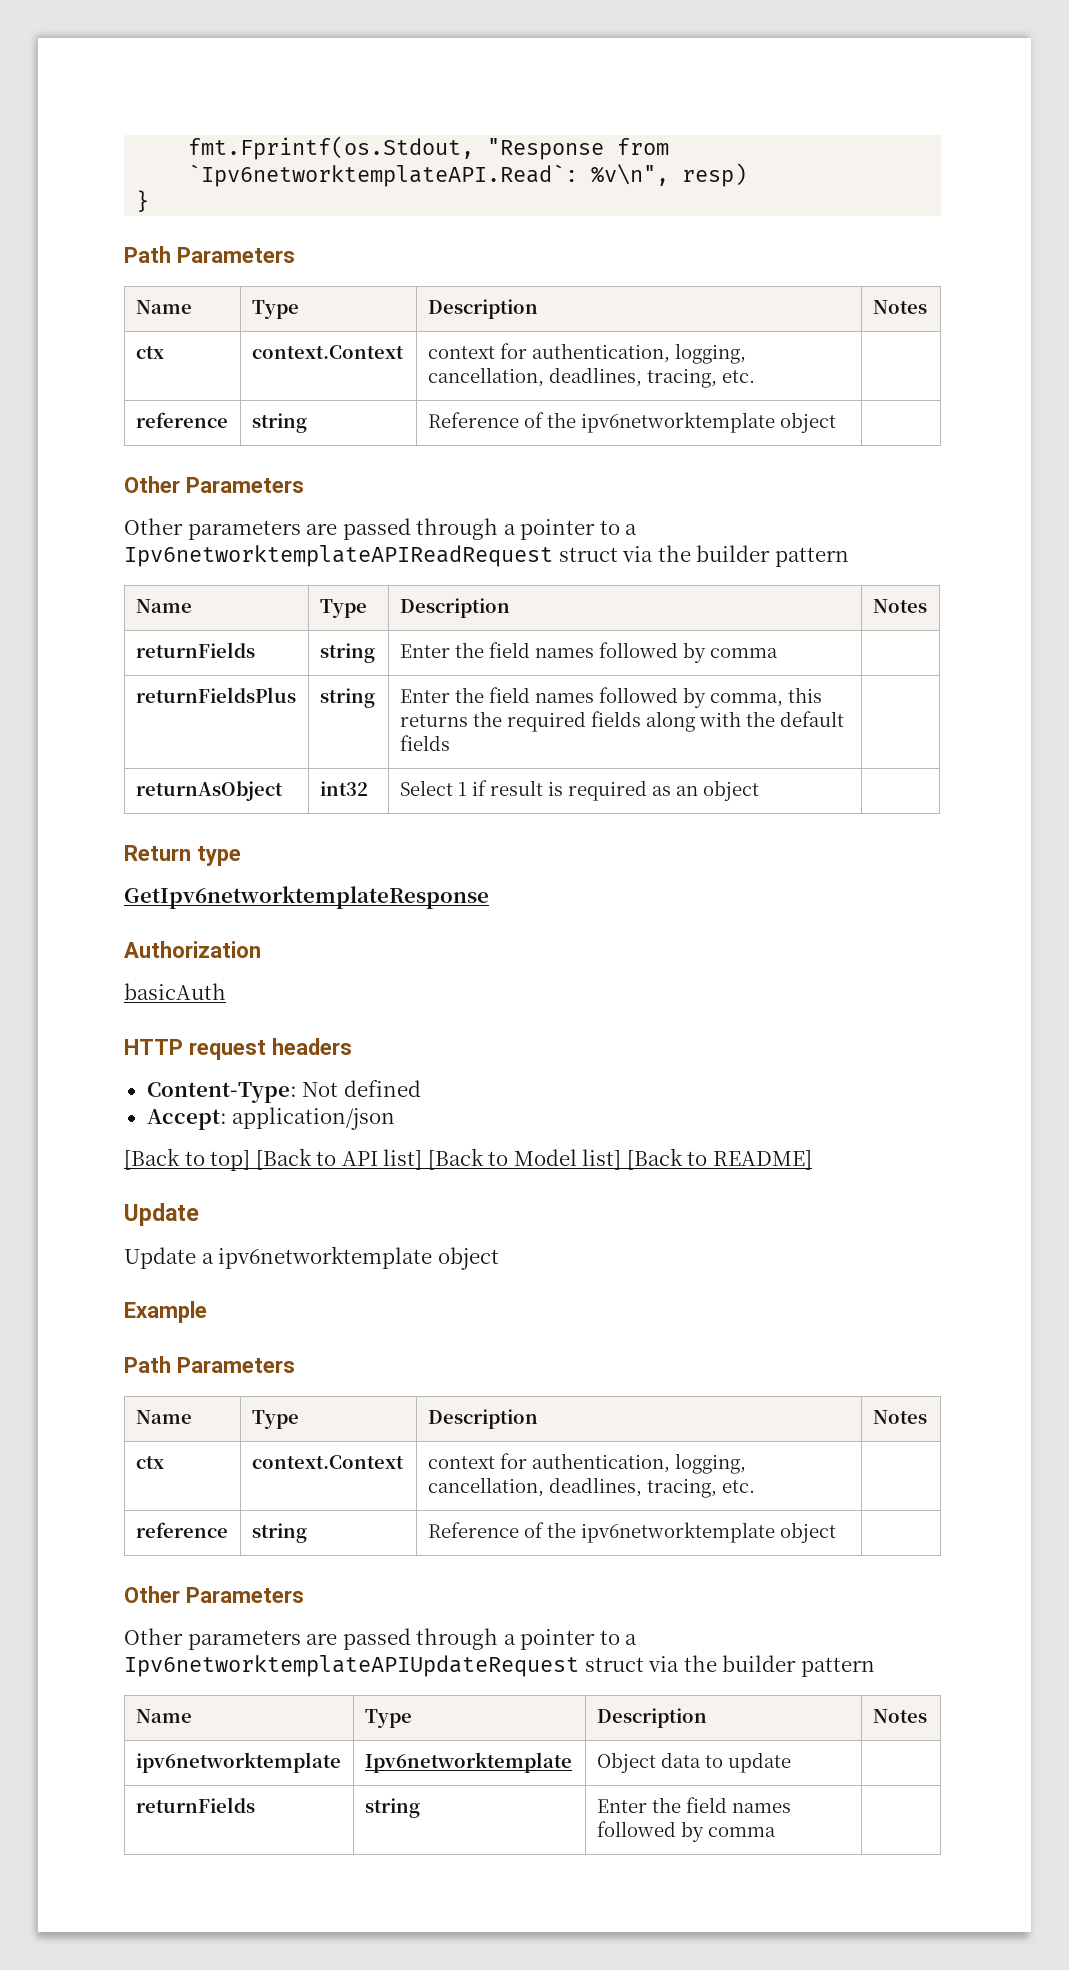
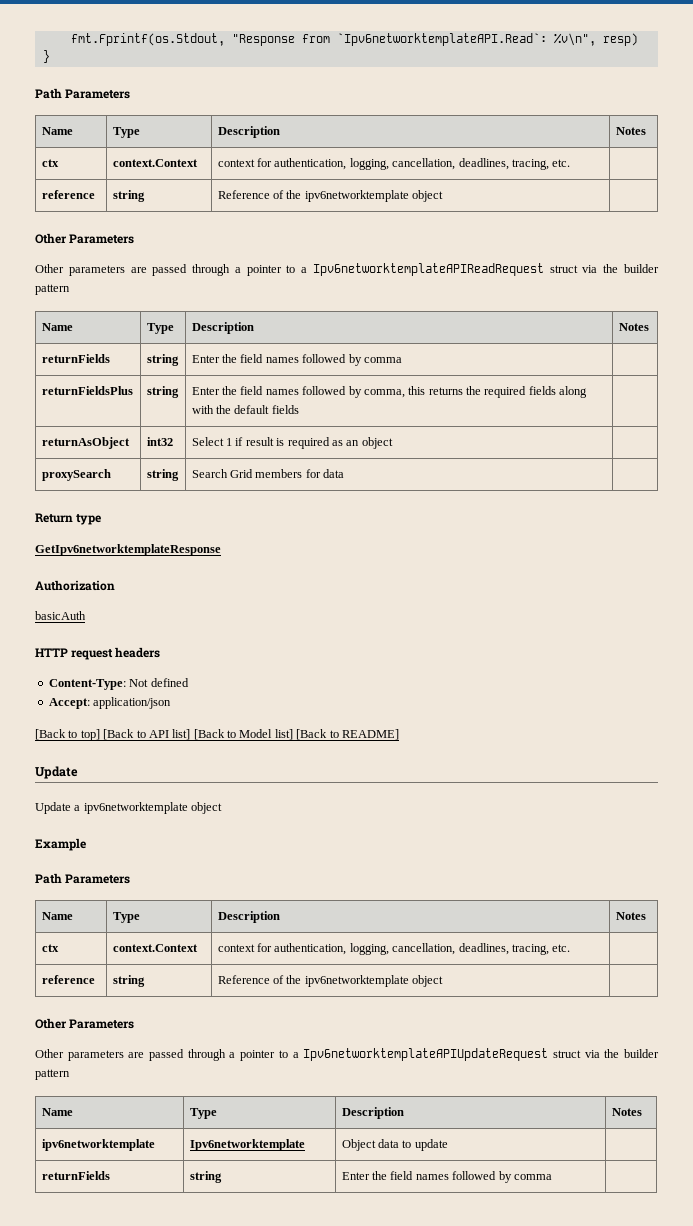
(759, 790) none -> [41,469,111,481] [146,469,179,481] [191,469,345,478] // proxySearch | string | Search Grid members for data |

